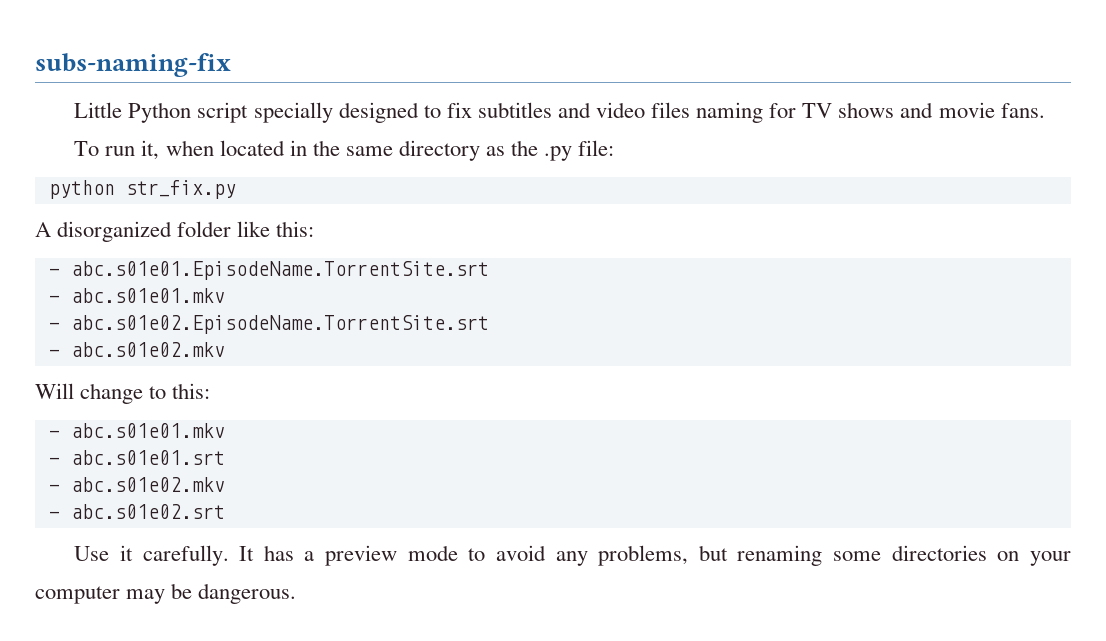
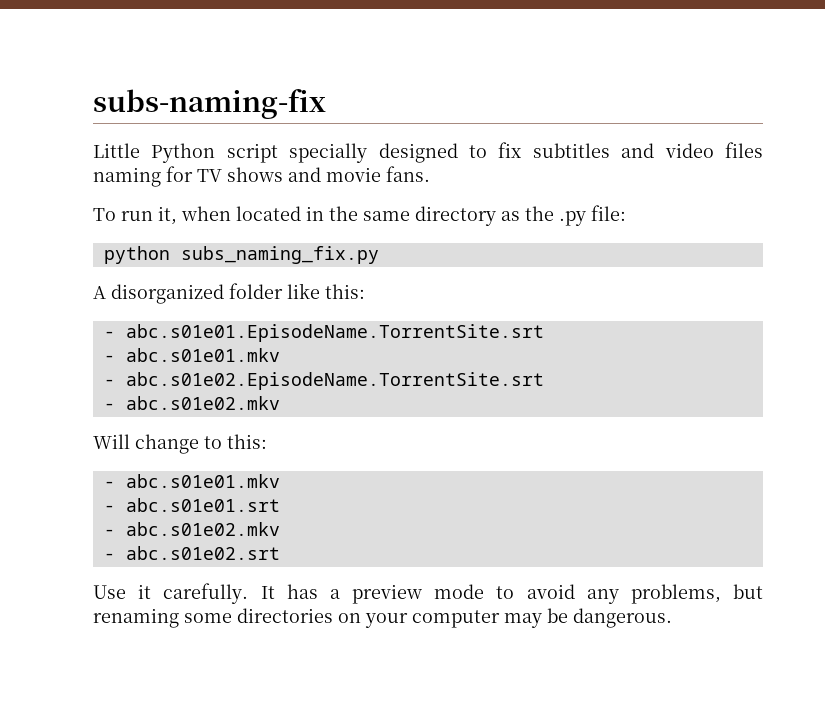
[125,180,236,199] str_fix.py -> [180,246,379,264] subs_naming_fix.py

